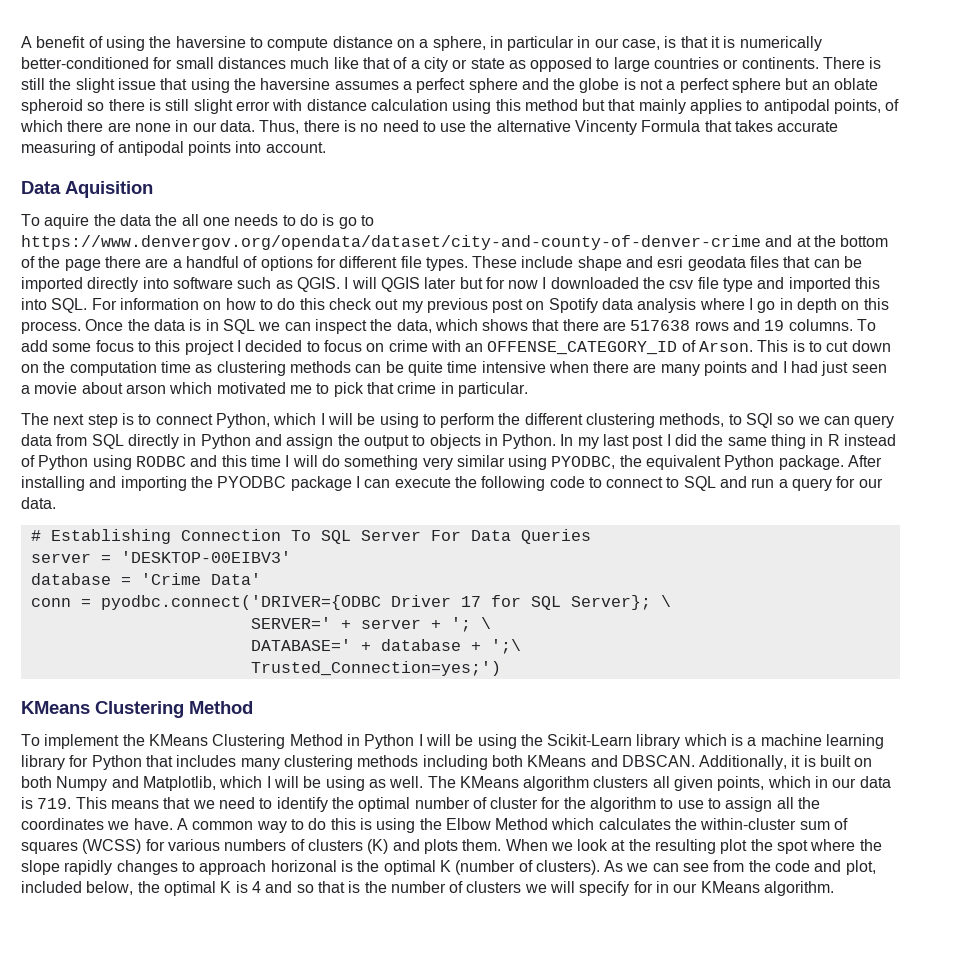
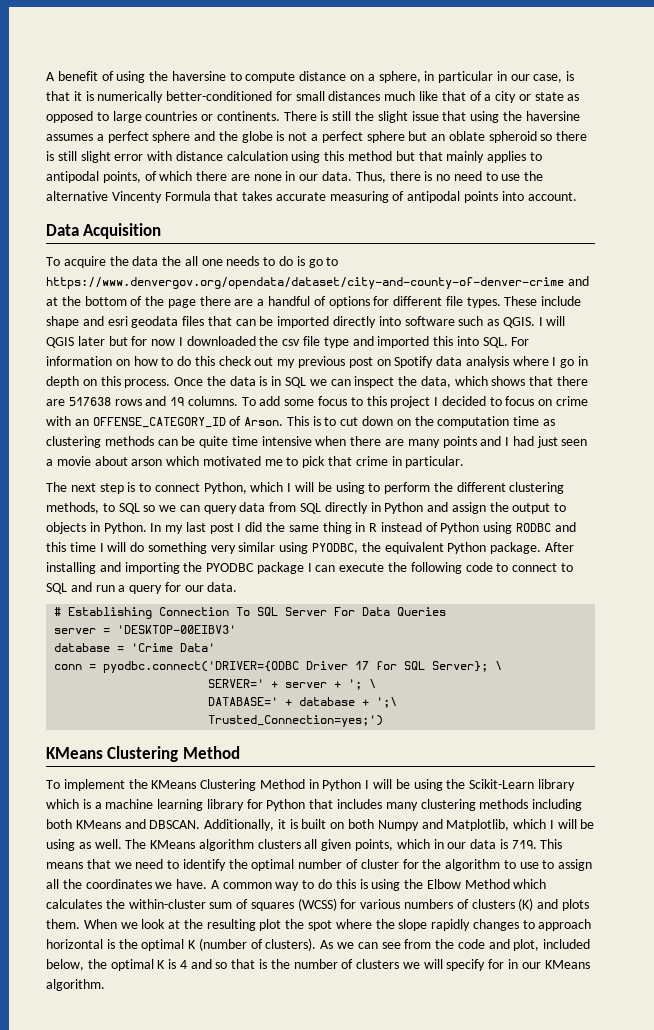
[65,181,153,198] [21,214,90,229] Aquisition // To aquire -> [83,223,162,239] [46,256,106,268] Acquisition // To acquire
[746,413,774,428] SQl -> [118,503,140,514] SQL
[270,860,337,872] horizonal -> [46,939,103,949] horizontal

